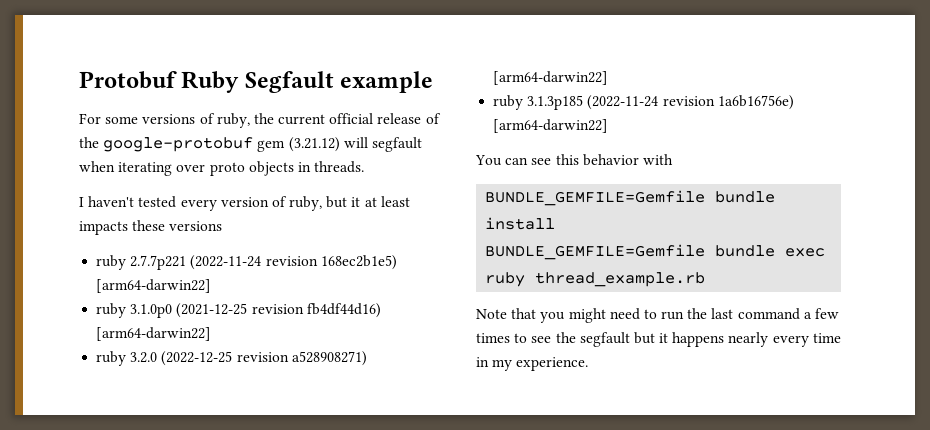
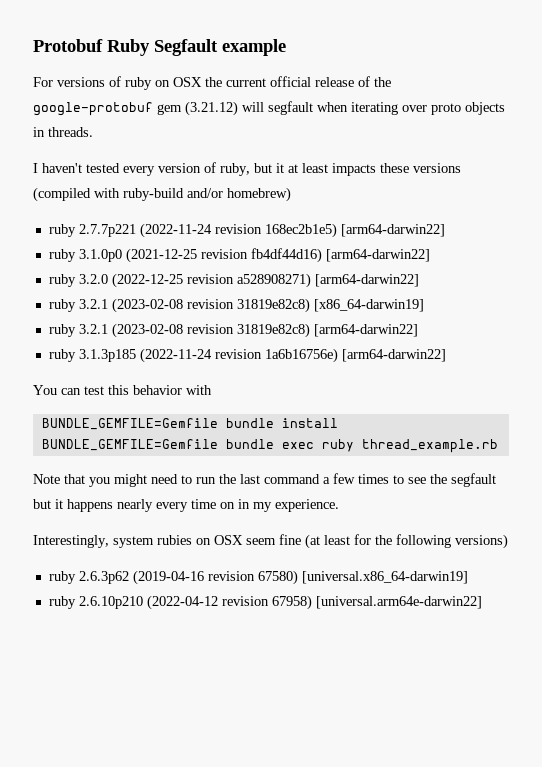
[105,116,139,124] some -> (53, 82) none
[216,113,250,128] ruby, -> [125,77,202,90] ruby on OSX
(223, 226) none -> [33,187,291,202] (compiled with ruby-build and/or homebrew)
(609, 78) none -> [48,298,424,313] [48,323,418,338] // ruby 3.2.1 (2023-02-08 revision 31819e82c8) [x86_64-darwin19] // ruby 3.2.1 (2023-02-08 revision 31819e82c8) [arm64-darwin22]
[531,158,552,165] see -> [84,386,104,395] test
(841, 338) none -> [220,502,235,509] on
(589, 364) none -> [33,534,508,549] [48,570,468,585] [48,595,482,610] // Interestingly, system rubies on OSX seem fine (at least for the following versions) // ruby 2.6.3p62 (2019-04-16 revision 67580) [universal.x86_64-darwin19] // ruby 2.6.10p210 (2022-04-12 revision 67958) [universal.arm64e-darwin22]

